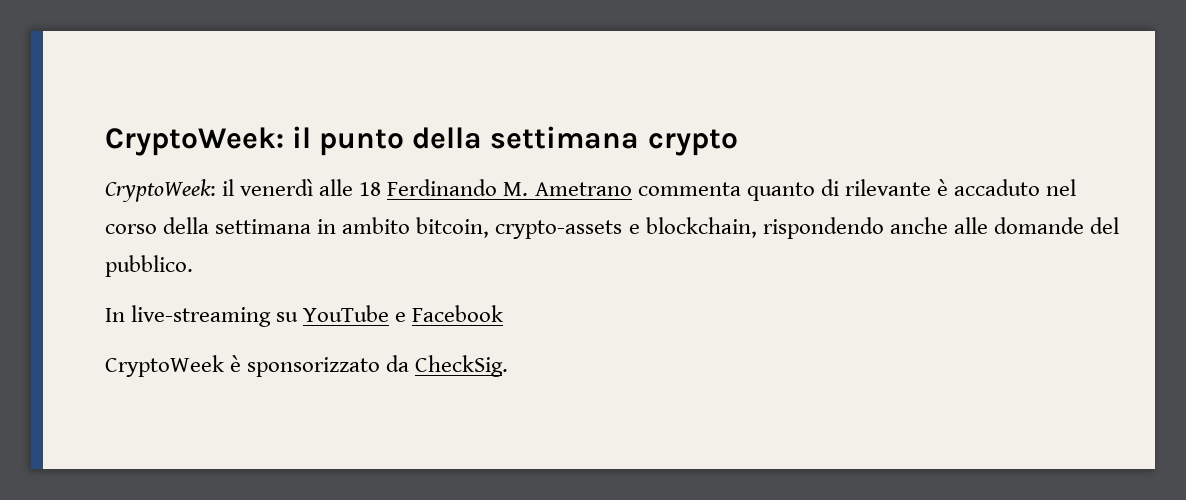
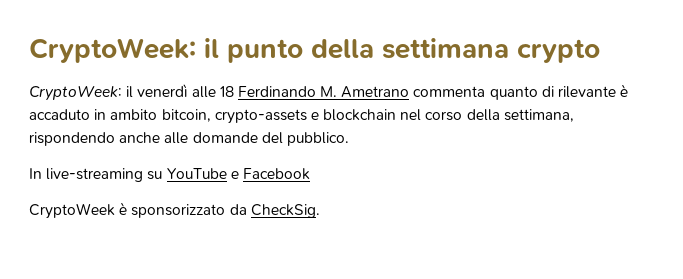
[1046,179,1077,196] [105,217,312,234] nel corso della settimana -> (90, 114) none
[645,217,757,238] blockchain, -> [323,109,574,122] blockchain nel corso della settimana,

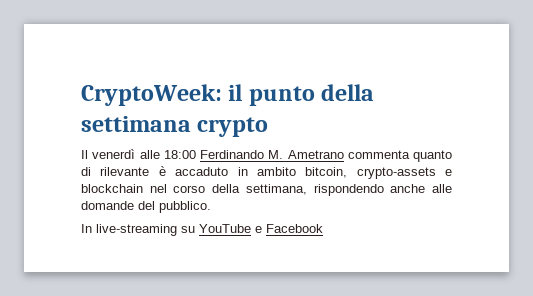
[29,86,134,101] CryptoWeek: il -> [81,150,88,159] Il
[219,86,234,97] 18 -> [163,150,196,159] 18:00
[29,202,320,219] // CryptoWeek è sponsorizzato da CheckSig. -> (323, 228) none

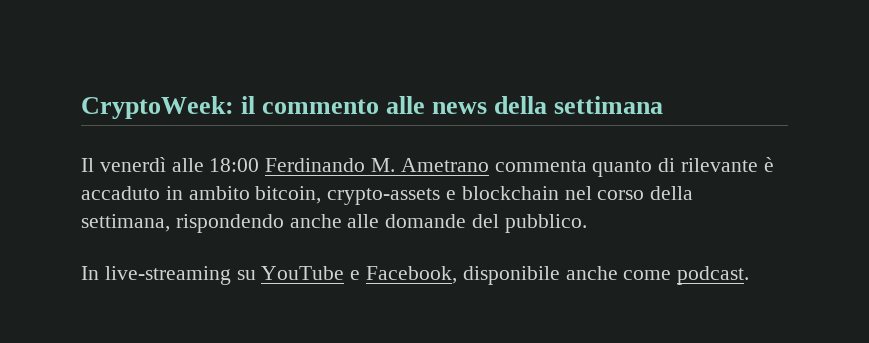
[248,86,315,106] punto -> [262,96,488,114] commento alle news
[197,117,269,137] crypto -> (664, 105) none
[266,224,323,233] Facebook -> [366,266,750,285] Facebook, disponibile anche come podcast.

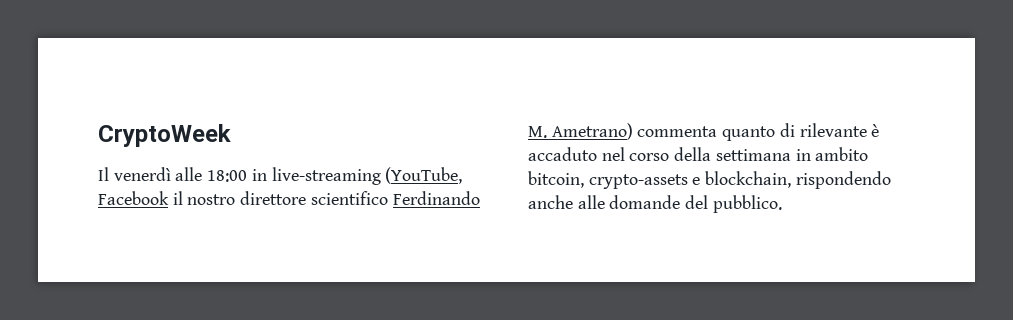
[81,96,664,119] [81,157,260,172] CryptoWeek: il commento alle news della settimana // Il venerdì alle 18:00 -> [98,124,231,147] [98,167,463,185] [98,191,388,205] CryptoWeek // Il venerdì alle 18:00 in live-streaming (YouTube, Facebook il nostro direttore scientifico
[400,158,489,172] Ametrano -> [551,123,633,140] Ametrano)
(160, 193) none -> [601,147,791,161] nel corso della settimana
[461,186,694,200] [81,214,170,232] blockchain nel corso della settimana, -> [705,171,792,188] blockchain,
[81,266,750,285] // In live-streaming su YouTube e Facebook, disponibile anche come podcast. -> (782, 204) none

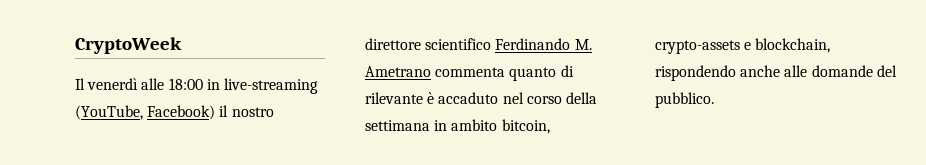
[98,191,169,205] Facebook -> [147,105,216,120] Facebook)
[551,123,633,140] Ametrano) -> [365,66,431,77] Ametrano

